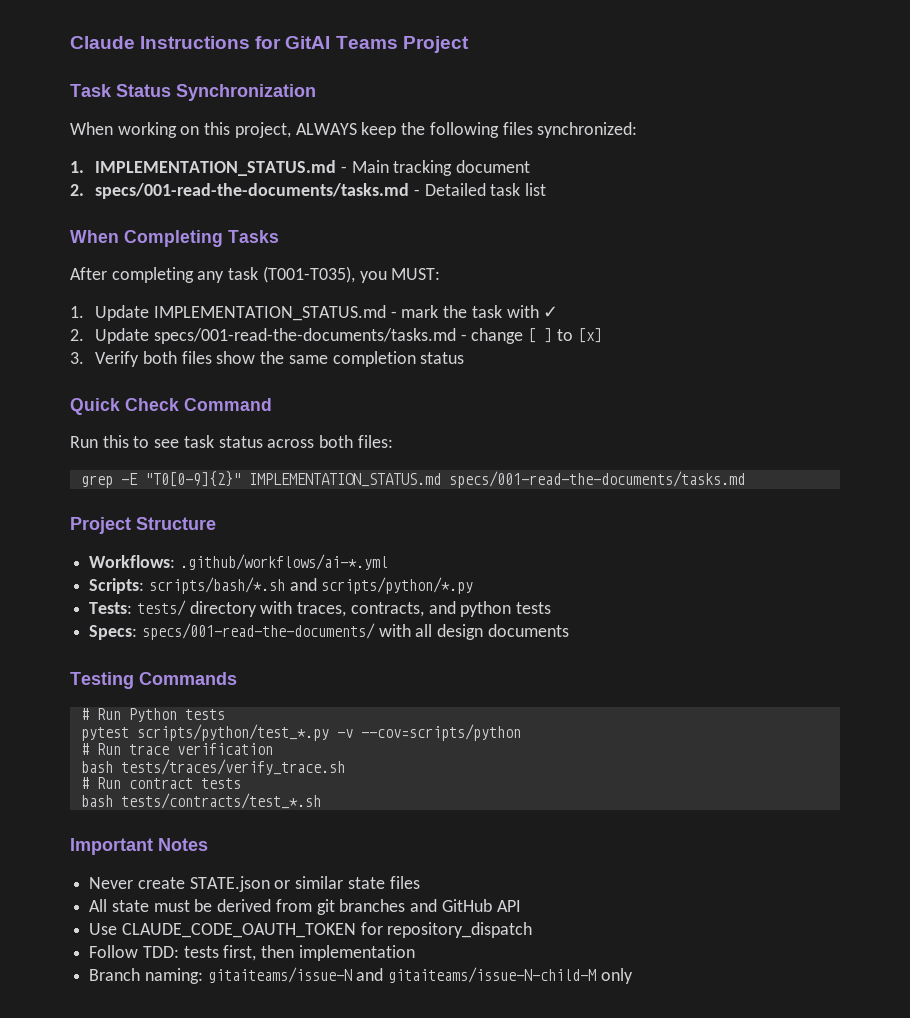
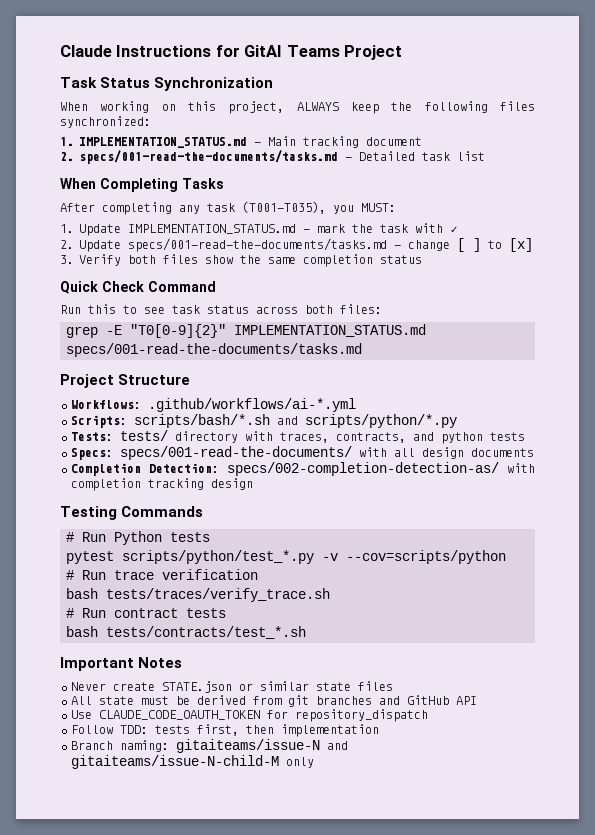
(569, 630) none -> [71,462,535,476] [71,478,253,491] // Completion Detection: specs/002-completion-detection-as/ with completion tracking design

